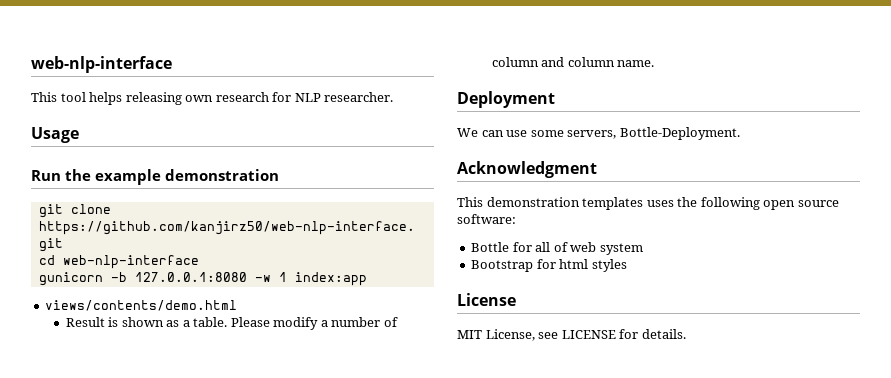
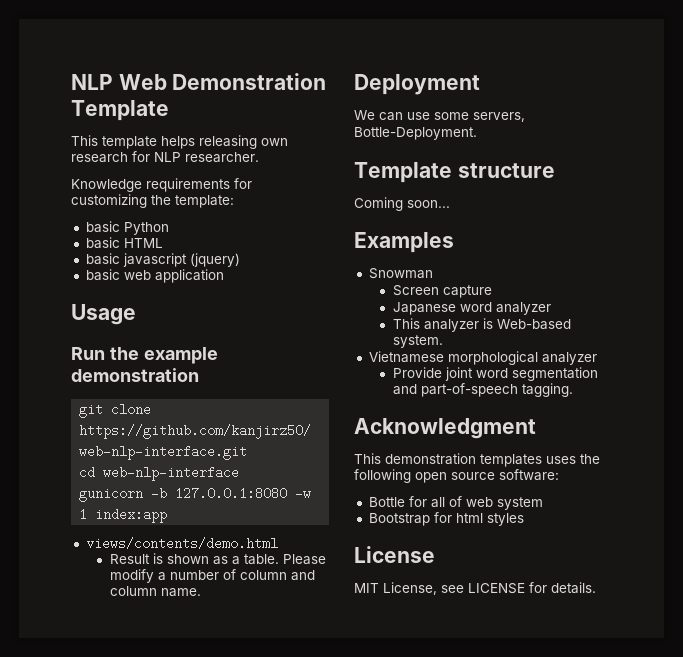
[31,56,172,73] [31,92,86,102] web-nlp-interface // This tool -> [71,73,327,90] [71,100,169,121] [71,135,157,149] NLP Web Demonstration Template // This template
(394, 97) none -> [71,178,252,192] [71,194,234,208] [85,221,169,235] [85,237,163,249] [85,253,240,267] [85,269,224,283] // Knowledge requirements for customizing the template: // basic Python // basic HTML // basic javascript (jquery) // basic web application
(740, 133) none -> [354,162,555,183] [354,197,450,211] [354,232,454,253] [368,268,433,279] [392,285,492,298] [392,302,551,315] [392,318,571,332] [392,335,443,348] [368,351,597,365] [392,367,598,381] [392,383,573,397] // Template structure // Coming soon... // Examples // Snowman // Screen capture // Japanese word analyzer // This analyzer is Web-based system. // Vietnamese morphological analyzer // Provide joint word segmentation and part-of-speech tagging.

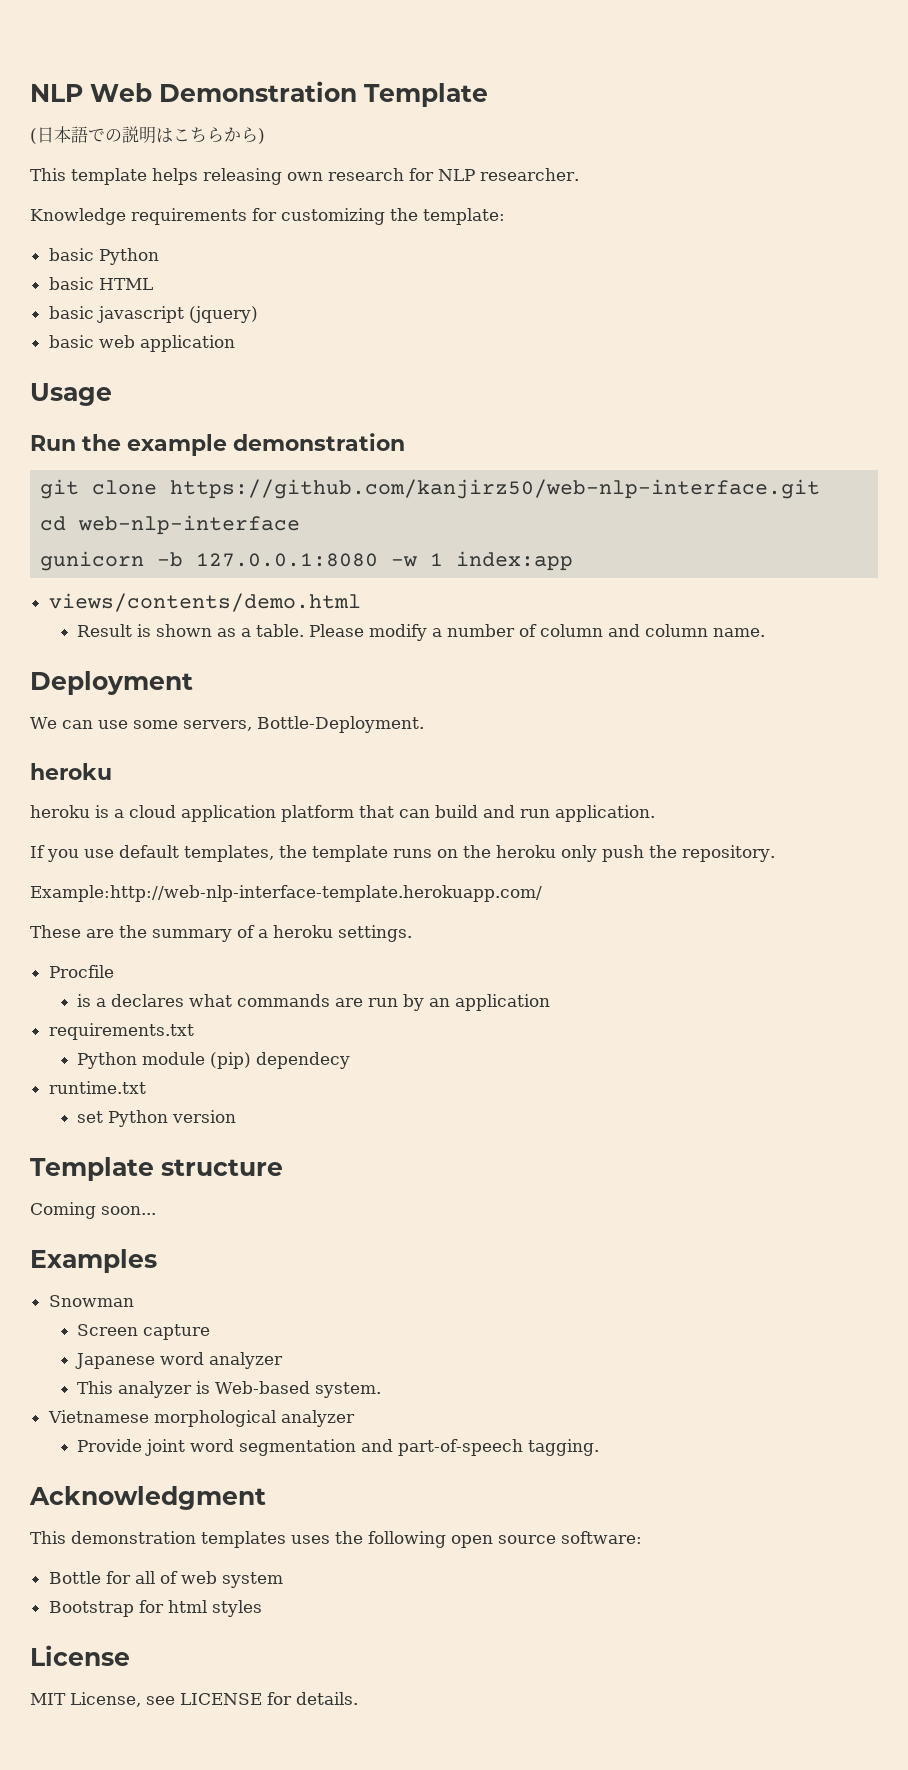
(169, 110) none -> [30,126,265,144] // (日本語での説明はこちらから)
(477, 133) none -> [30,763,112,780] [30,805,655,822] [30,845,775,862] [30,885,542,902] [30,925,412,942] [48,965,114,978] [77,994,551,1011] [48,1023,194,1040] [77,1052,351,1069] [48,1081,146,1094] [77,1110,237,1127] // heroku // heroku is a cloud application platform that can build and run application. // If you use default templates, the template runs on the heroku only push the repository. // Example:http://web-nlp-interface-template.herokuapp.com/ // These are the summary of a heroku settings. // Procfile // is a declares what commands are run by an application // requirements.txt // Python module (pip) dependecy // runtime.txt // set Python version

